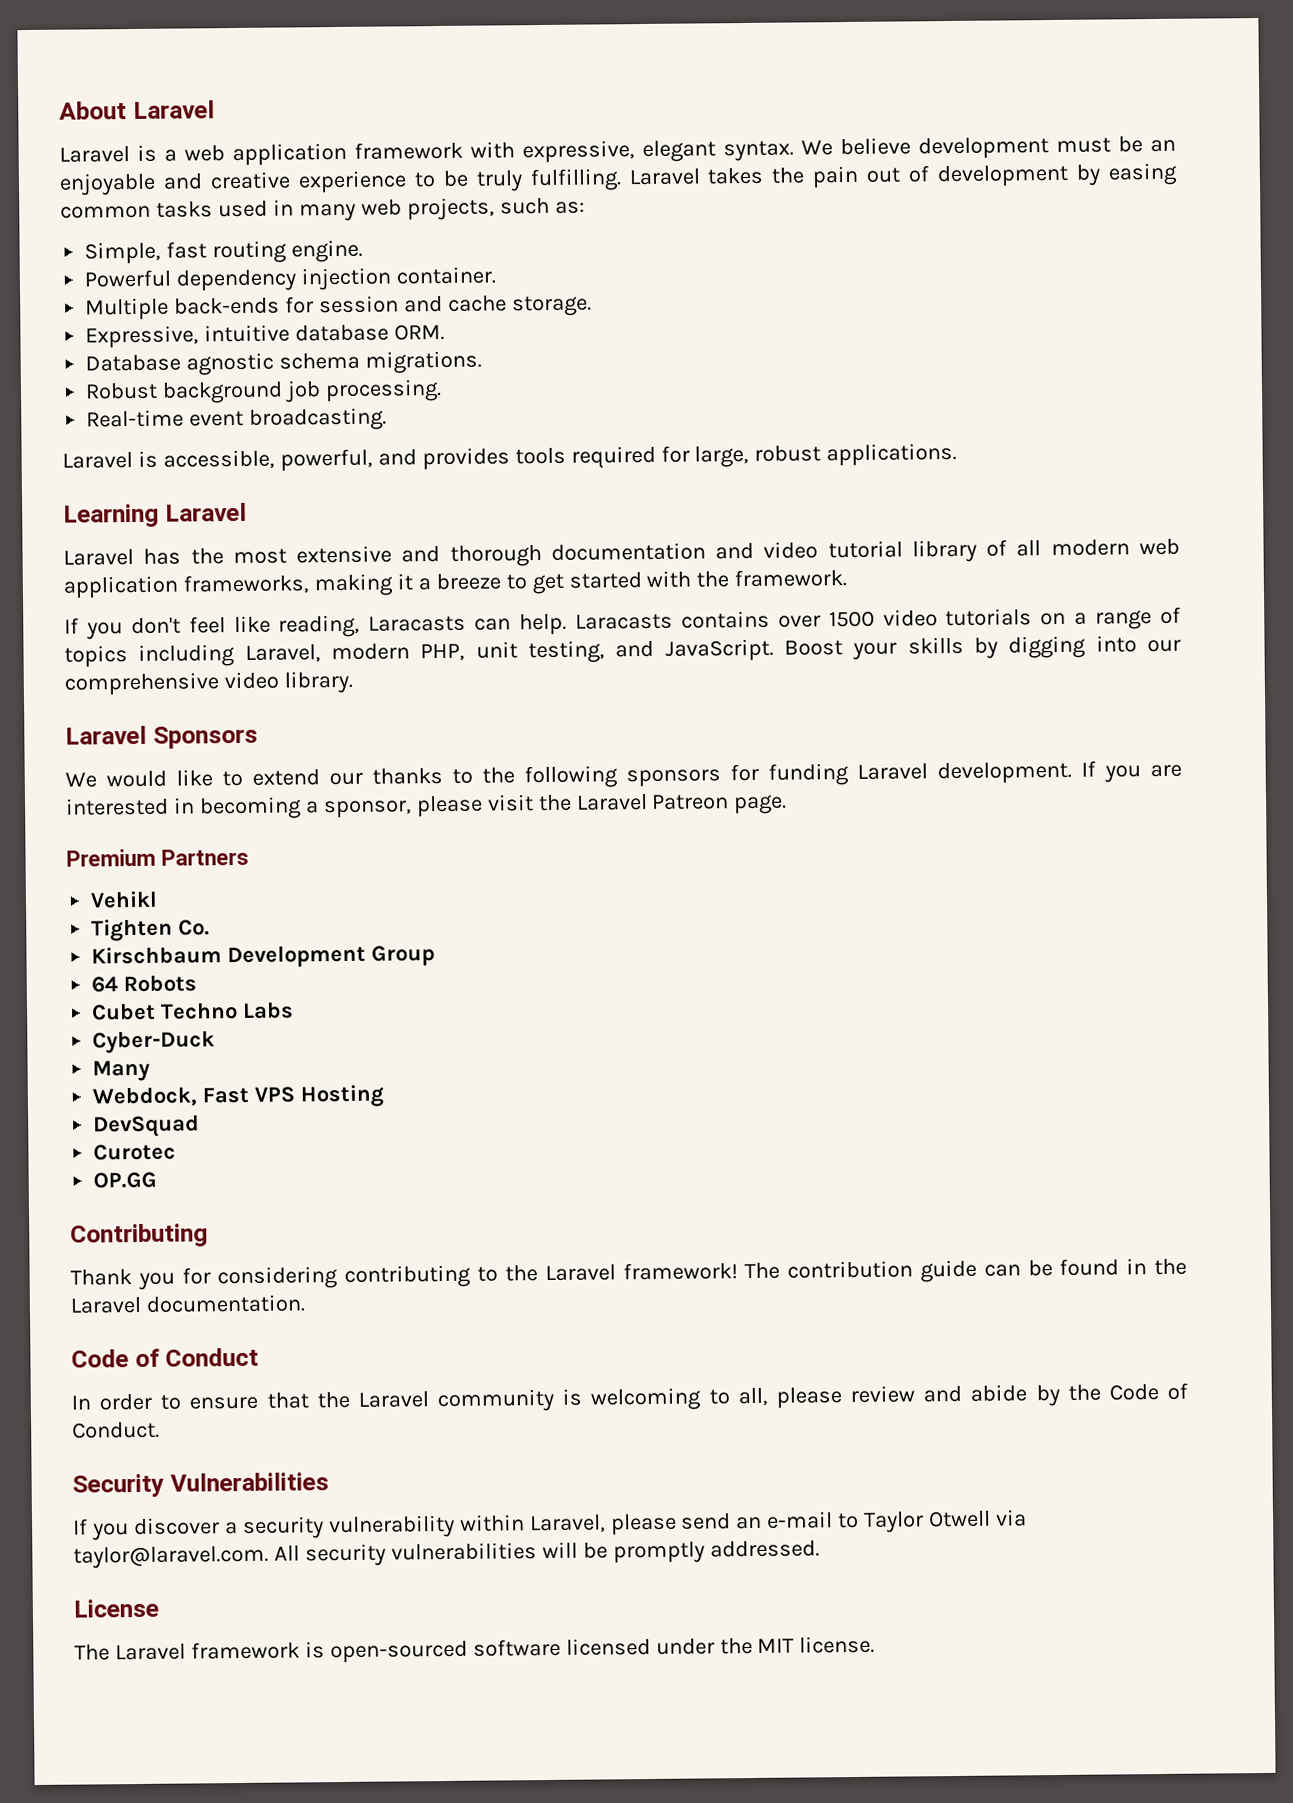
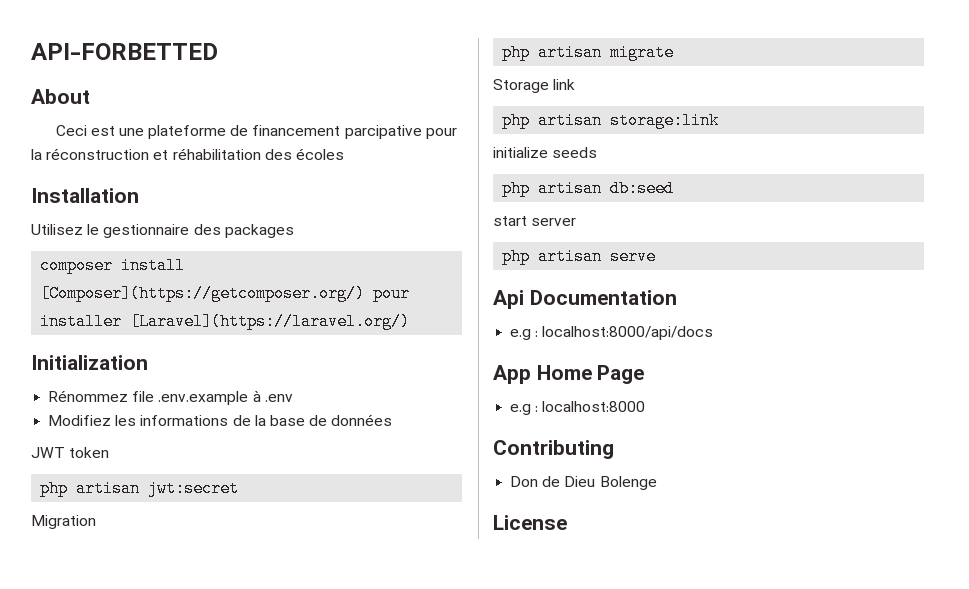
(59, 110) none -> [31,43,218,60] API-FORBETTED //
[132,100,215,119] [59,136,1176,167] [59,162,1178,196] [60,197,585,222] [84,239,364,265] [84,266,497,292] [85,295,592,321] [85,323,446,349] [85,350,483,376] [85,378,443,404] [86,407,388,431] [62,442,958,472] [63,502,247,528] [63,538,1180,567] [63,569,848,599] [64,606,1182,640] [64,635,1182,668] [64,670,353,696] [65,725,258,749] [65,760,1182,789] [65,793,788,820] [66,848,249,867] [90,890,159,909] [91,918,211,942] [91,944,436,969] [91,974,198,993] [91,1001,295,1021] [92,1030,216,1054] [92,1059,151,1082] [92,1084,385,1108] [93,1114,201,1138] [93,1143,177,1161] [93,1171,158,1189] [70,1223,208,1248] [70,1258,1187,1290] [70,1294,305,1314] [71,1347,260,1368] [71,1382,1188,1413] [72,1421,160,1439] [72,1472,329,1498] [73,1509,1028,1541] [73,1540,820,1569] [73,1598,159,1618] [74,1635,876,1664] Laravel // Laravel is a web application framework with expressive, elegant syntax. We believe development must be an enjoyable and creative experience to be truly fulfilling. Laravel takes the pain out of development by easing common tasks used in many web projects, such as: // Simple, fast routing engine. // Powerful dependency injection container. // Multiple back-ends for session and cache storage. // Expressive, intuitive database ORM. // Database agnostic schema migrations. // Robust background job processing. // Real-time event broadcasting. // Laravel is accessible, powerful, and provides tools required for large, robust applications. // Learning Laravel // Laravel has the most extensive and thorough documentation and video tutorial library of all modern web application frameworks, making it a breeze to get started with the framework. // If you don't feel like reading, Laracasts can help. Laracasts contains over 1500 video tutorials on a range of topics including Laravel, modern PHP, unit testing, and JavaScript. Boost your skills by digging into our comprehensive video library. // Laravel Sponsors // We would like to extend our thanks to the following sponsors for funding Laravel development. If you are interested in becoming a sponsor, please visit the Laravel Patreon page. // Premium Partners // Vehikl // Tighten Co. // Kirschbaum Development Group // 64 Robots // Cubet Techno Labs // Cyber-Duck // Many // Webdock, Fast VPS Hosting // DevSquad // Curotec // OP.GG // Contributing // Thank you for considering contributing to the Laravel framework! The contribution guide can be found in the Laravel documentation. // Code of Conduct // In order to ensure that the Laravel community is welcoming to all, please review and abide by the Code of Conduct. // Security Vulnerabilities // If you discover a security vulnerability within Laravel, please send an e-mail to Taylor Otwell via taylor@laravel.com. All security vulnerabilities will be promptly addressed. // License // The Laravel framework is open-sourced software licensed under the MIT license. -> [55,125,457,139] [31,148,344,160] [31,188,139,203] [31,224,294,238] [40,257,186,274] [40,285,411,302] [40,313,411,330] [31,355,148,370] [48,390,293,405] [48,414,393,426] [31,447,110,458] [40,480,240,497] [31,515,96,529] [502,44,675,61] [493,79,576,93] [502,112,720,129] [493,147,598,158] [502,180,675,197] [493,216,577,226] [502,248,657,265] [493,290,677,309] [510,326,714,340] [493,365,645,384] [510,401,646,415] [493,440,614,459] [510,476,657,490] [493,515,567,530] // Ceci est une plateforme de financement parcipative pour la réconstruction et réhabilitation des écoles // Installation // Utilisez le gestionnaire des packages // composer install [Composer](https://getcomposer.org/) pour installer [Laravel](https://laravel.org/) // Initialization // Rénommez file .env.example à .env // Modifiez les informations de la base de données // JWT token // php artisan jwt:secret // Migration // php artisan migrate // Storage link // php artisan storage:link // initialize seeds // php artisan db:seed // start server // php artisan serve // Api Documentation // e.g : localhost:8000/api/docs // App Home Page // e.g : localhost:8000 // Contributing // Don de Dieu Bolenge // License

